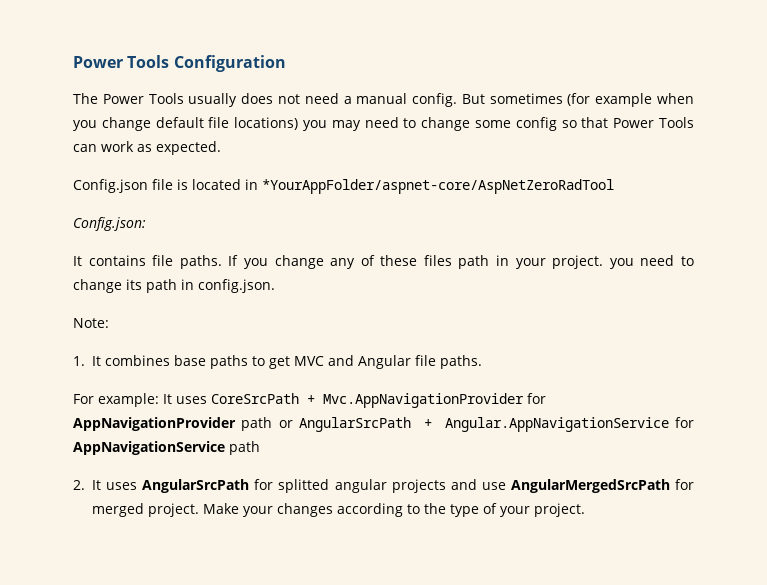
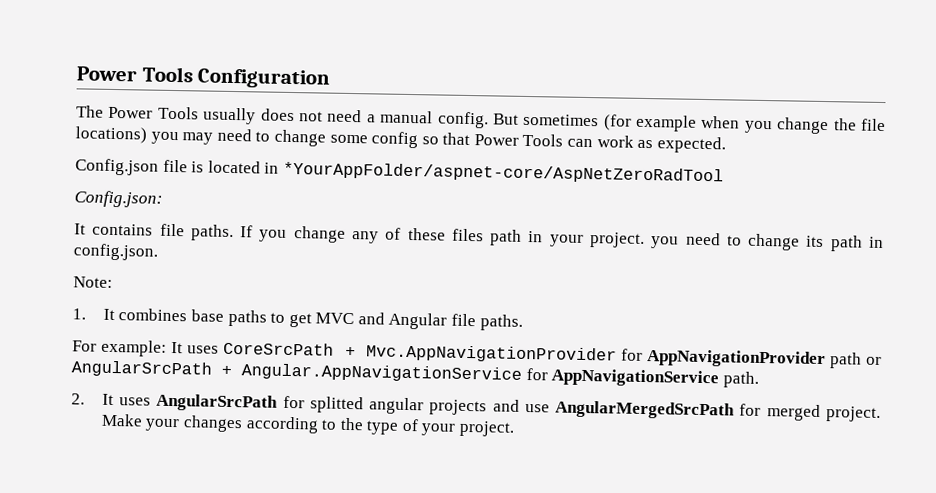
[155,117,204,128] default -> [833,118,857,131] the
[229,441,260,455] path -> [722,371,759,388] path.

